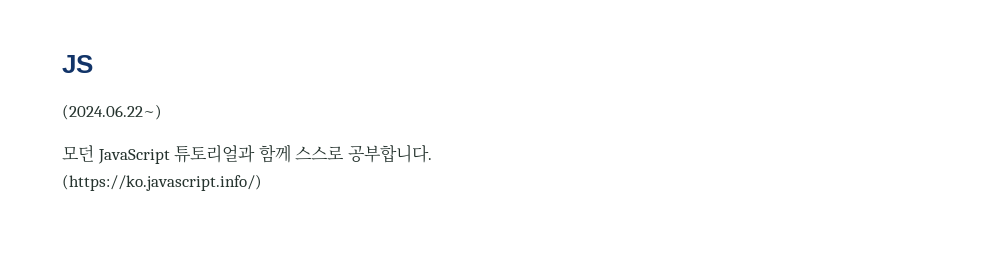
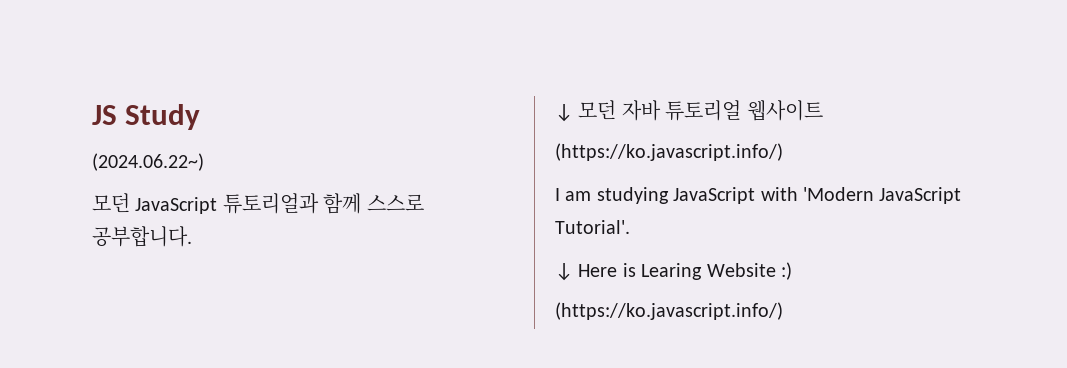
(93, 64) none -> [125,104,201,130] Study
(432, 154) none -> [555,100,823,122] [555,143,783,161] [555,187,962,204] [555,220,630,234] [555,262,792,281] // ↓ 모던 자바 튜토리얼 웹사이트 // (https://ko.javascript.info/) // I am studying JavaScript with 'Modern JavaScript Tutorial'. // ↓ Here is Learing Website :)

